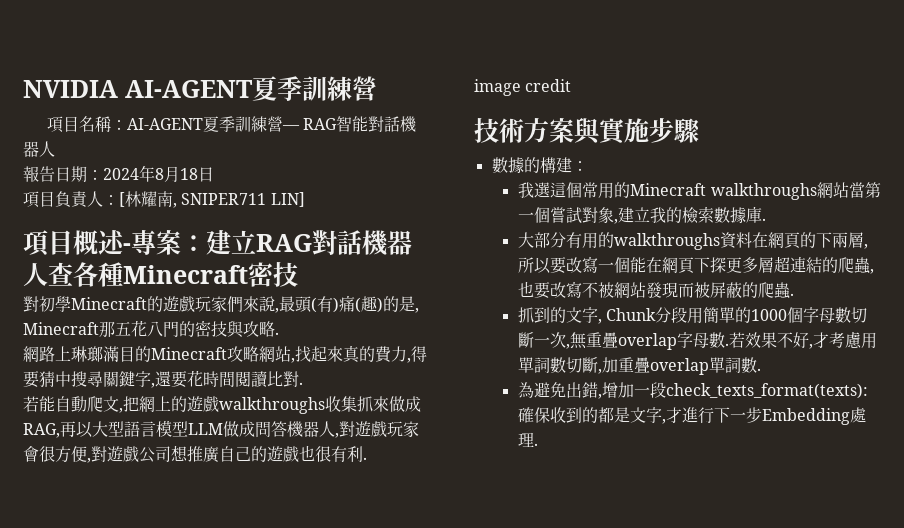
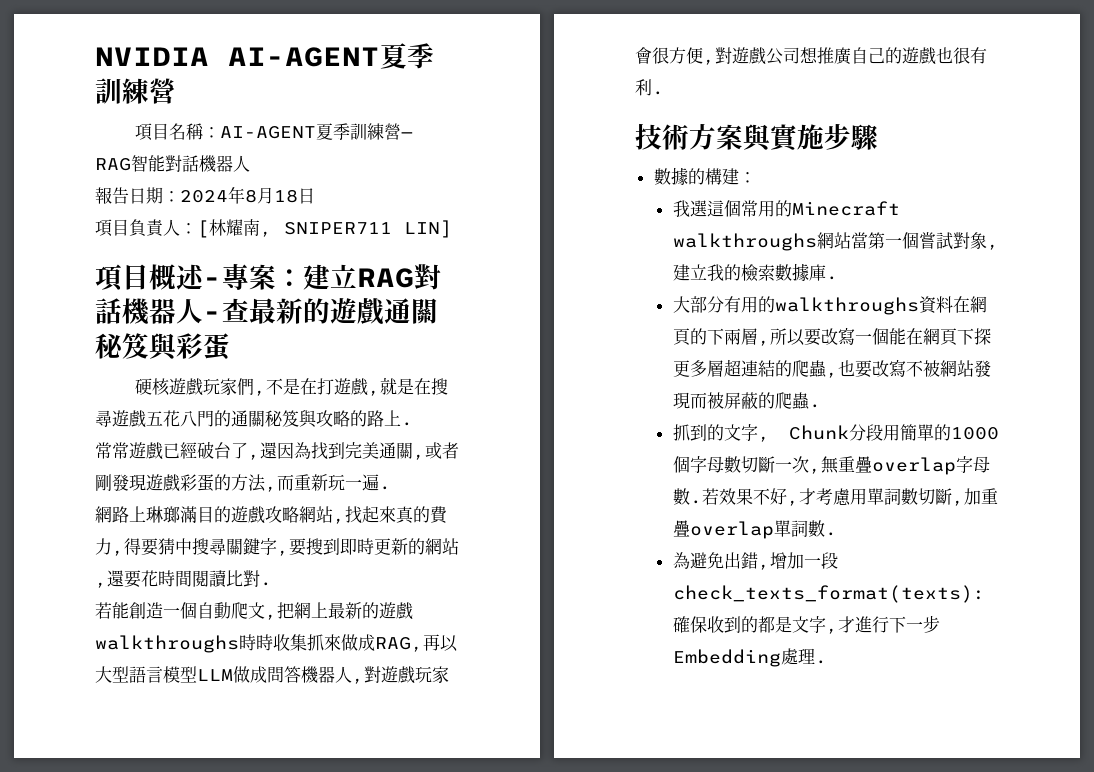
[48,262,298,287] [23,295,419,313] [23,320,275,338] 查各種Minecraft密技 // 對初學Minecraft的遊戲玩家們來說,最頭(有)痛(趣)的是, Minecraft那五花八門的密技與攻略 -> [203,298,438,325] [95,333,230,361] [135,377,449,396] [95,410,413,428] [95,441,459,460] [95,474,379,492] -查最新的遊戲通關秘笈與彩蛋 // 硬核遊戲玩家們,不是在打遊戲,就是在搜尋遊戲五花八門的通關秘笈與攻略的路上. // 常常遊戲已經破台了,還因為找到完美通關,或者剛發現遊戲彩蛋的方法,而重新玩一遍
[151,347,227,360] Minecraft -> [231,506,265,524] 遊戲
(155, 385) none -> [289,538,459,556] [95,582,107,588] 要搜到即時更新的網站,
(55, 404) none -> [129,602,197,619] 創造一個
(171, 403) none -> [328,602,362,619] 最新
(325, 405) none -> [239,634,273,651] 時時
[474,79,572,96] // image credit -> (664, 93) none

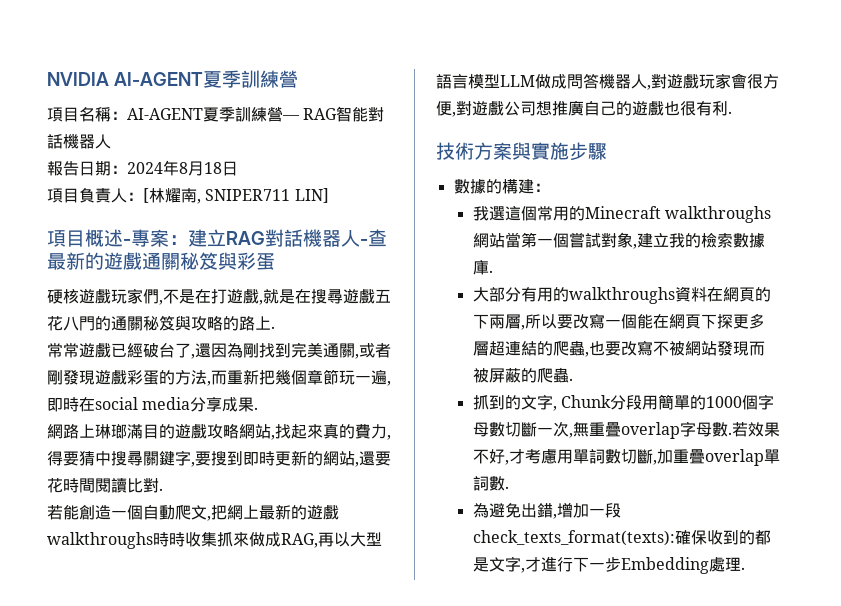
(311, 450) none -> [243,343,259,358] 剛
[328,474,379,491] 玩一遍 -> [259,369,391,386] [47,397,255,412] 把幾個章節玩一遍,即時在social media分享成果

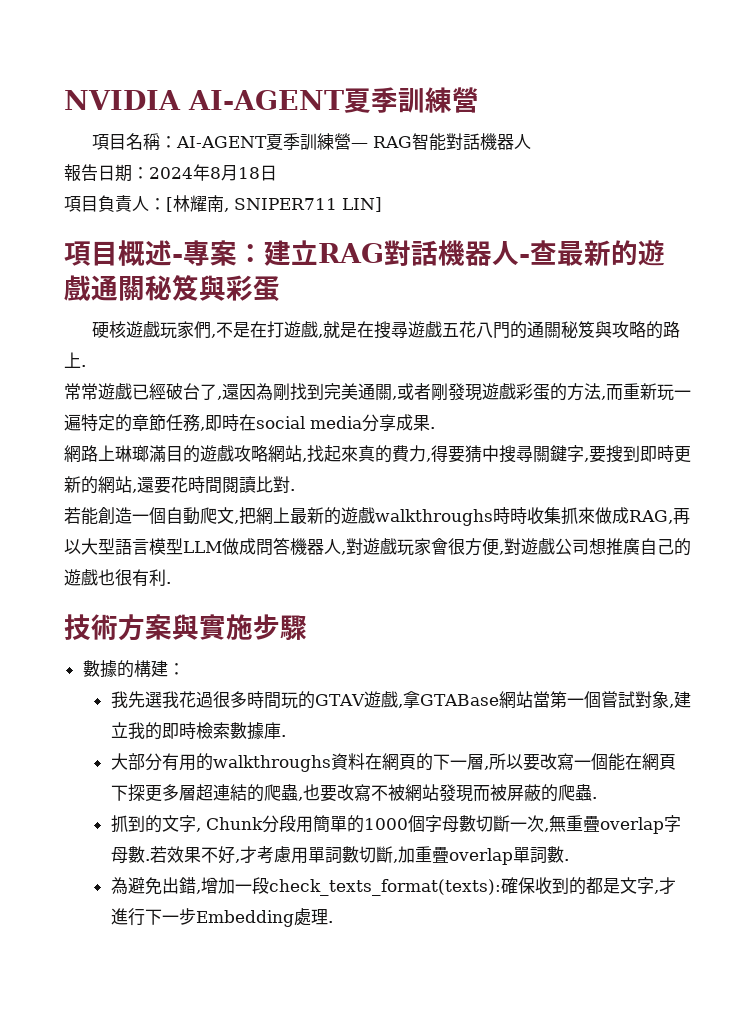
[259,369,387,385] 把幾個章節玩一遍 -> [657,384,691,401] [64,414,200,432] 玩一遍特定的章節任務
[488,205,771,223] 選這個常用的Minecraft walkthroughs -> [127,691,499,709] 先選我花過很多時間玩的GTAV遊戲,拿GTABase
(701, 240) none -> [161,722,196,739] 即時
[488,314,505,329] 兩 -> [449,760,467,768] 一

